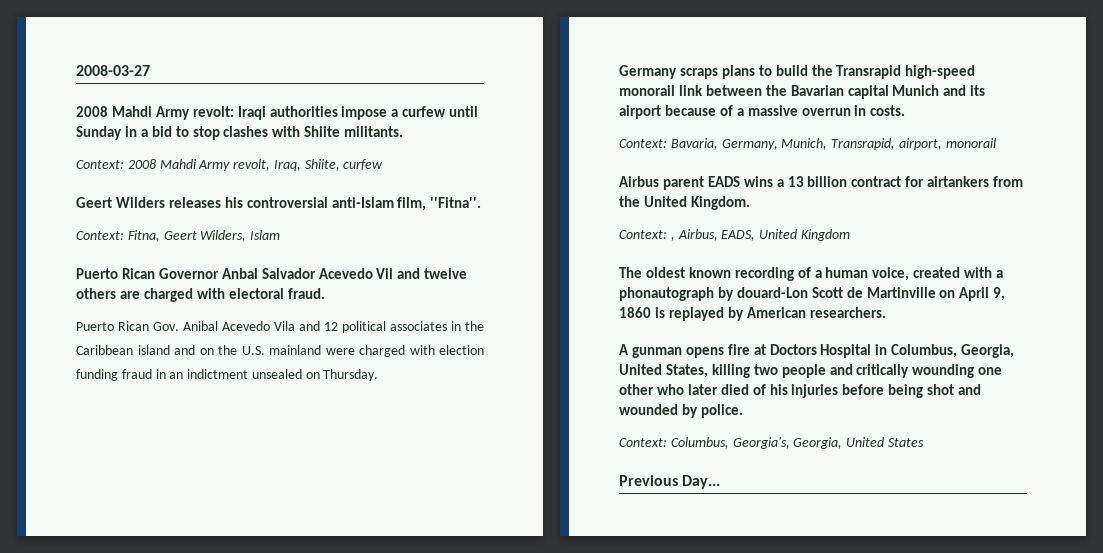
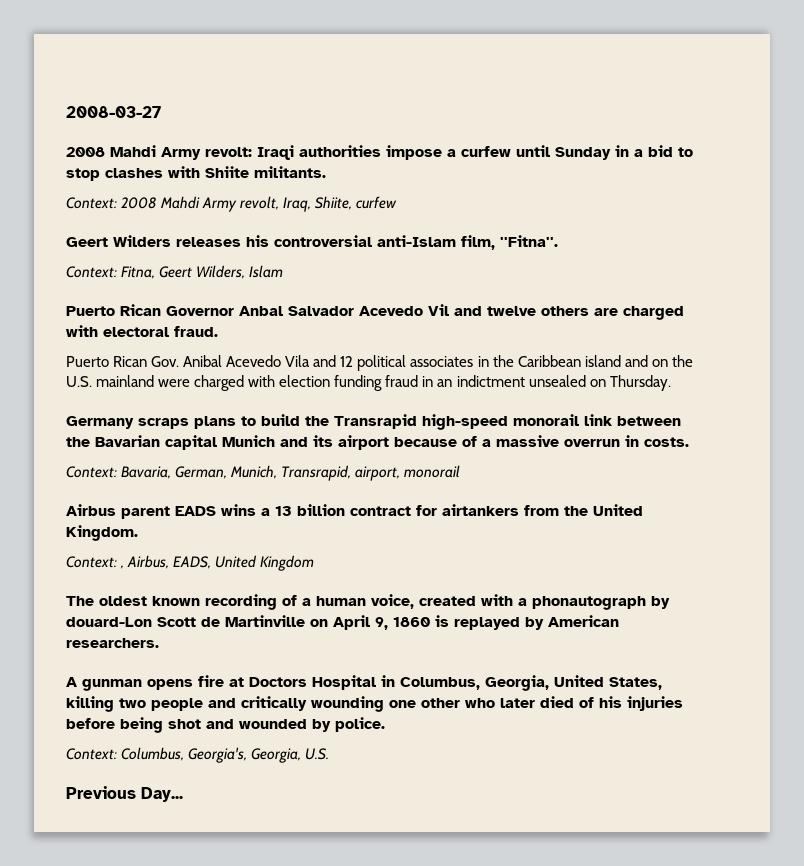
[721,139,778,150] Germany, -> [175,466,228,479] German,
[846,437,924,447] United States -> [305,748,330,760] U.S.

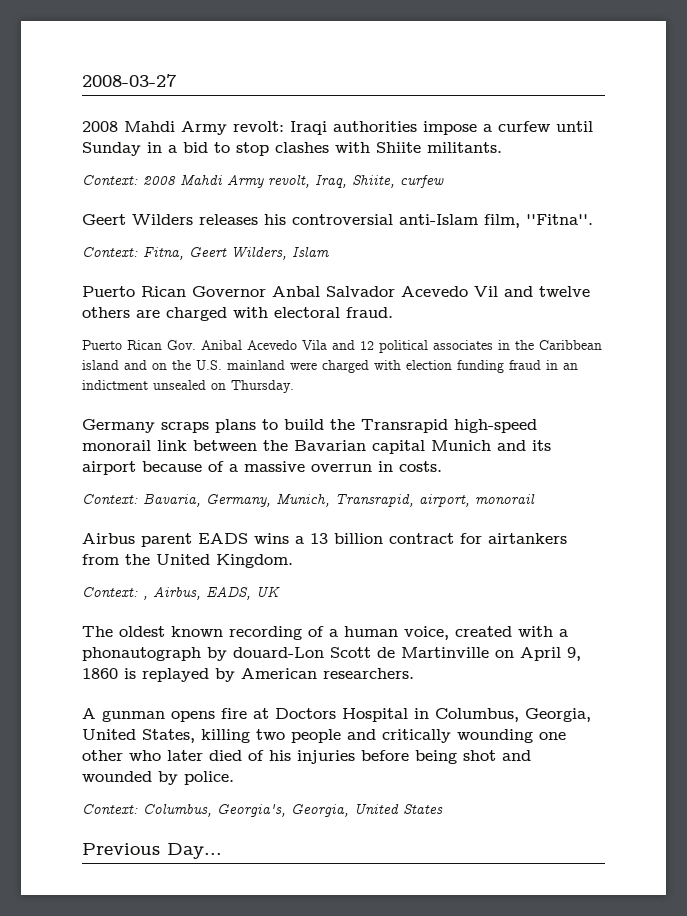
[175,466,228,479] German, -> [206,494,271,507] Germany,
[215,555,315,571] United Kingdom -> [256,586,280,597] UK
[305,748,330,760] U.S. -> [354,803,443,814] United States

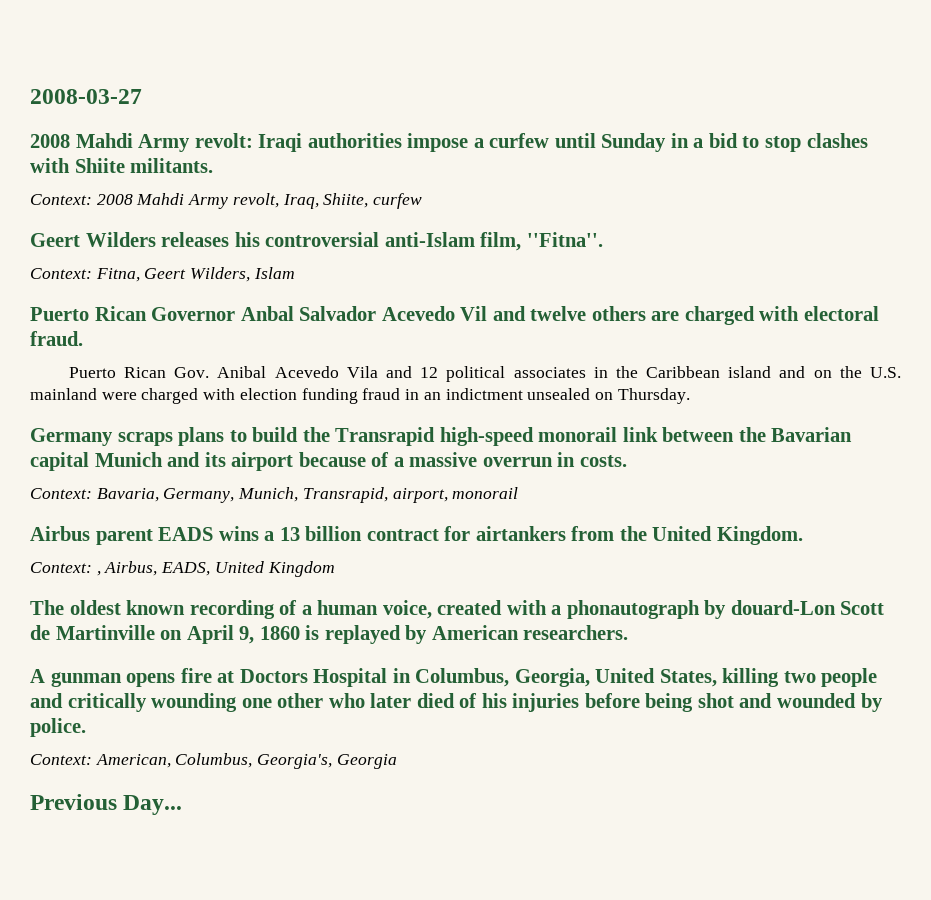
[256,586,280,597] UK -> [214,561,335,577] United Kingdom
(138, 809) none -> [95,754,171,768] American,
[291,803,443,817] Georgia, United States -> [336,754,397,769] Georgia

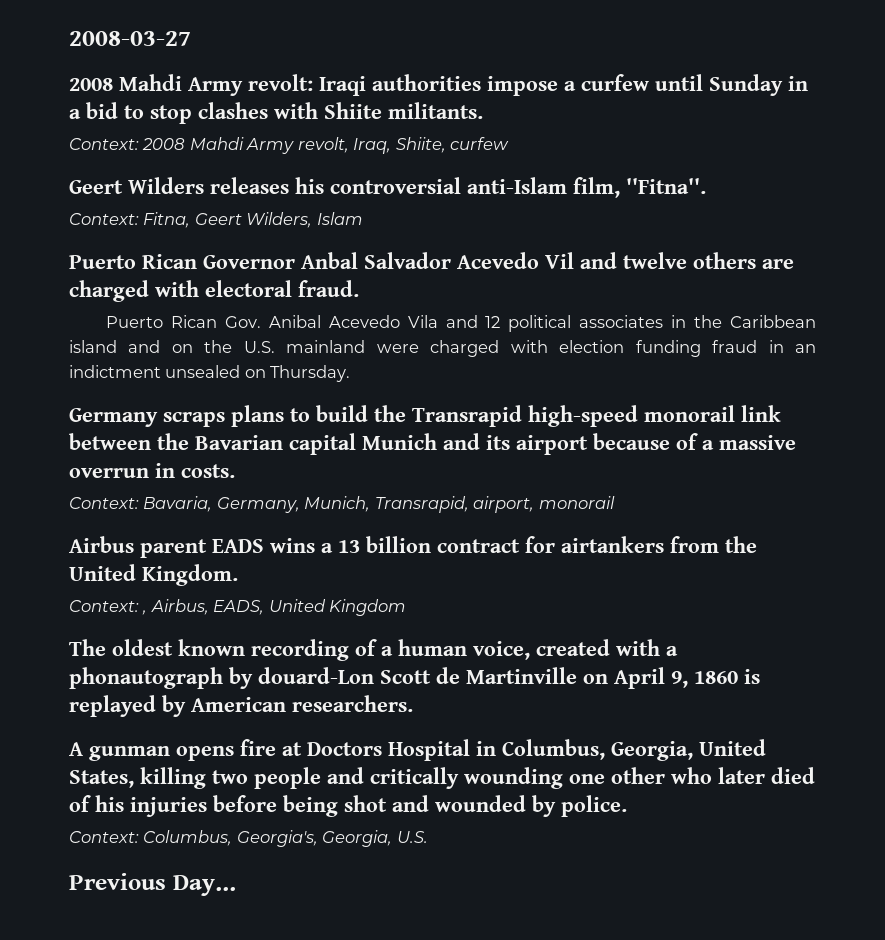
[95,754,171,768] American, -> (139, 837) none
[336,754,397,769] Georgia -> [322,830,428,847] Georgia, U.S.

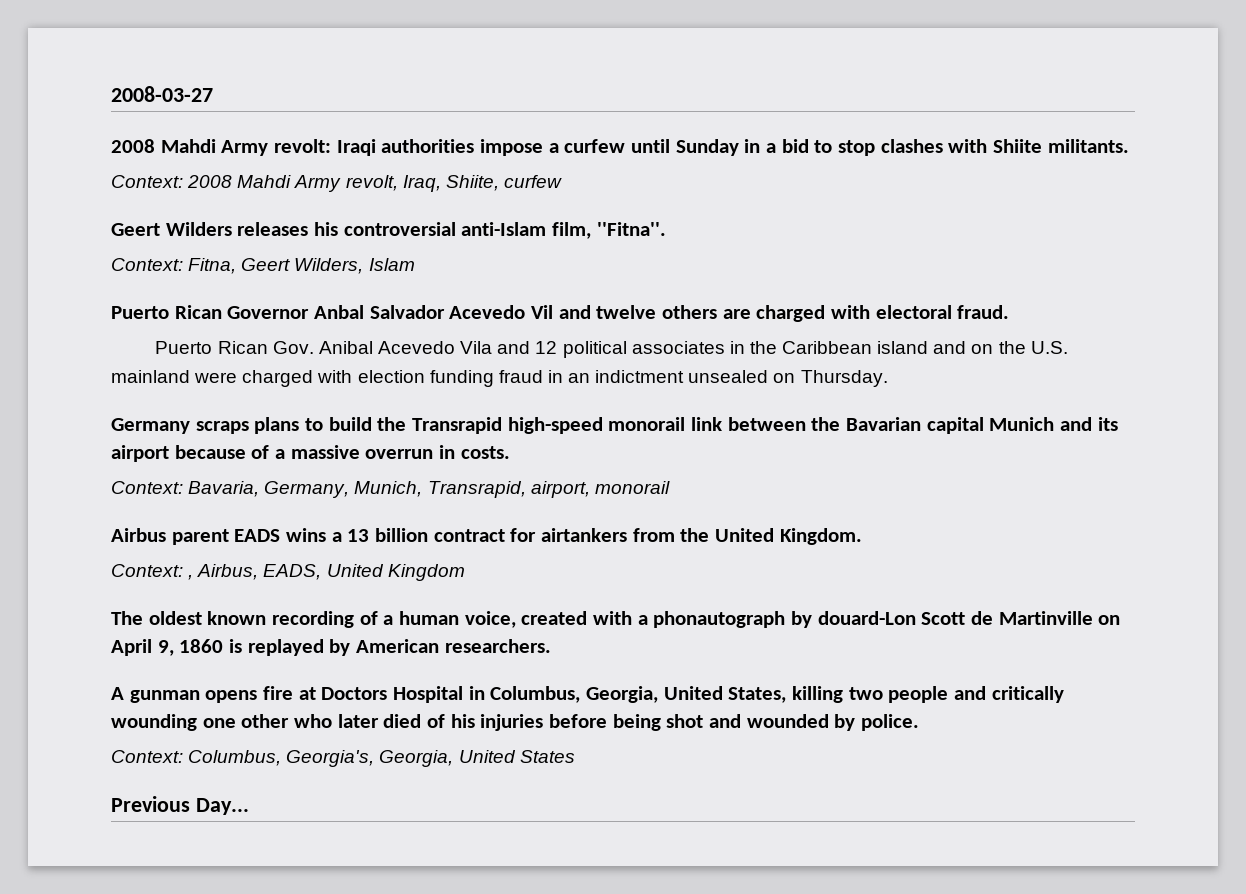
[396,831,428,843] U.S. -> [458,750,575,763] United States

